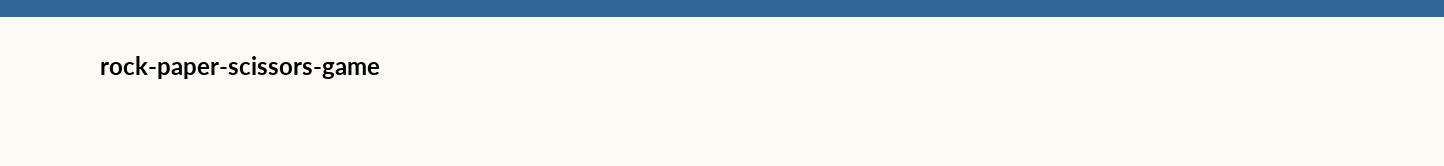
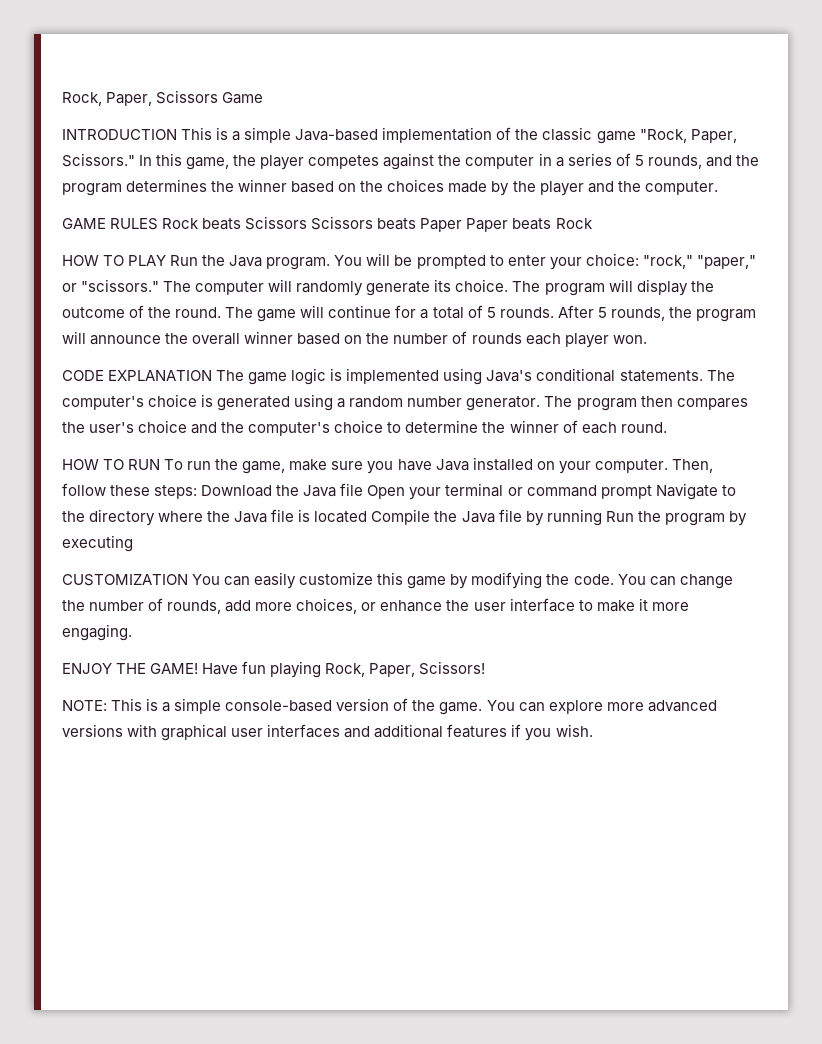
[100,56,380,79] rock-paper-scissors-game -> [62,90,264,106] [62,127,737,144] [62,153,759,170] [62,179,718,196] [62,216,593,232] [62,253,756,270] [62,279,714,296] [62,305,756,322] [62,331,647,348] [62,368,735,385] [62,394,748,411] [62,420,667,436] [62,457,713,474] [62,483,736,500] [62,509,747,526] [62,535,133,552] [62,572,733,589] [62,598,689,614] [62,624,132,641] [62,661,486,678] [62,698,717,715] [62,724,593,741] Rock, Paper, Scissors Game // INTRODUCTION This is a simple Java-based implementation of the classic game "Rock, Paper, Scissors." In this game, the player competes against the computer in a series of 5 rounds, and the program determines the winner based on the choices made by the player and the computer. // GAME RULES Rock beats Scissors Scissors beats Paper Paper beats Rock // HOW TO PLAY Run the Java program. You will be prompted to enter your choice: "rock," "paper," or "scissors." The computer will randomly generate its choice. The program will display the outcome of the round. The game will continue for a total of 5 rounds. After 5 rounds, the program will announce the overall winner based on the number of rounds each player won. // CODE EXPLANATION The game logic is implemented using Java's conditional statements. The computer's choice is generated using a random number generator. The program then compares the user's choice and the computer's choice to determine the winner of each round. // HOW TO RUN To run the game, make sure you have Java installed on your computer. Then, follow these steps: Download the Java file Open your terminal or command prompt Navigate to the directory where the Java file is located Compile the Java file by running Run the program by executing // CUSTOMIZATION You can easily customize this game by modifying the code. You can change the number of rounds, add more choices, or enhance the user interface to make it more engaging. // ENJOY THE GAME! Have fun playing Rock, Paper, Scissors! // NOTE: This is a simple console-based version of the game. You can explore more advanced versions with graphical user interfaces and additional features if you wish.

